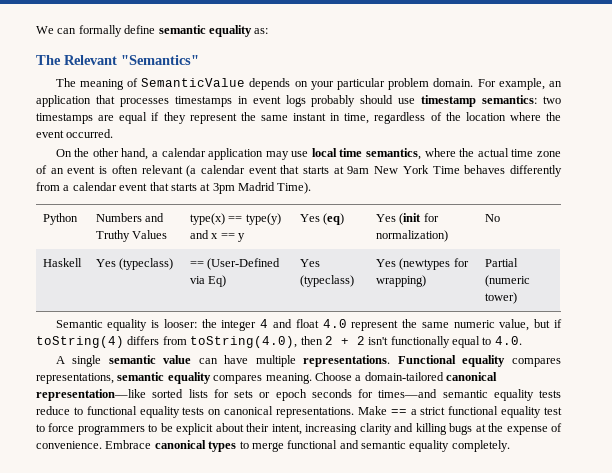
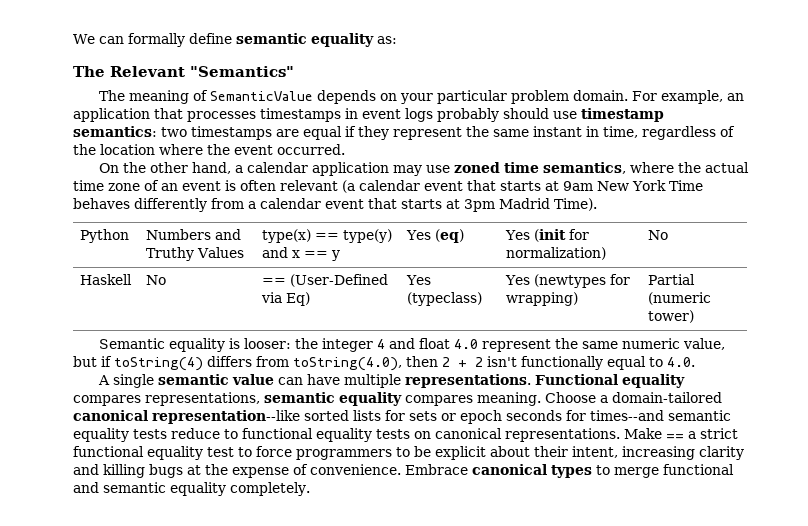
[311,148,337,157] local -> [453,162,500,173] zoned
[96,258,174,270] Yes (typeclass) -> [146,275,167,285] No
[36,389,146,401] representation—like -> [152,410,300,424] representation--like
[378,389,438,398] times—and -> [590,410,664,421] times--and

